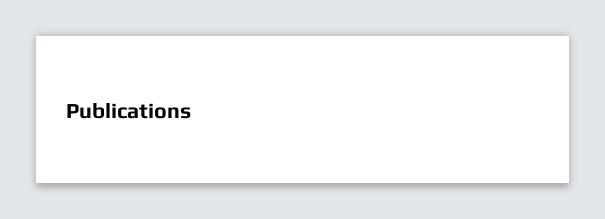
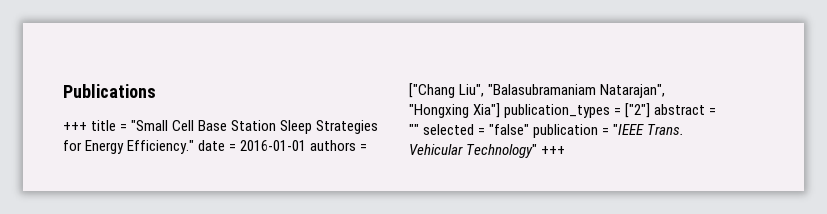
(191, 110) none -> [63,120,379,134] [63,140,368,154] [409,83,666,98] [409,103,717,118] [409,124,685,138] [409,144,566,158] // +++ title = "Small Cell Base Station Sleep Strategies for Energy Efficiency." date = 2016-01-01 authors = ["Chang Liu", "Balasubramaniam Natarajan", "Hongxing Xia"] publication_types = ["2"] abstract = "" selected = "false" publication = "IEEE Trans. Vehicular Technology" +++

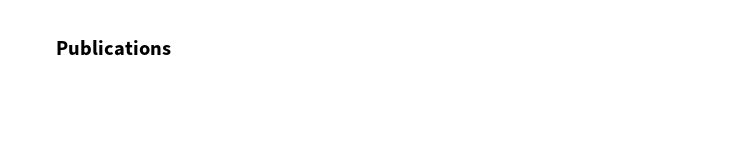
[63,120,379,134] [63,140,368,154] [409,83,666,98] [409,103,717,118] [409,124,685,138] [409,144,566,158] // +++ title = "Small Cell Base Station Sleep Strategies for Energy Efficiency." date = 2016-01-01 authors = ["Chang Liu", "Balasubramaniam Natarajan", "Hongxing Xia"] publication_types = ["2"] abstract = "" selected = "false" publication = "IEEE Trans. Vehicular Technology" +++ -> (171, 48) none

